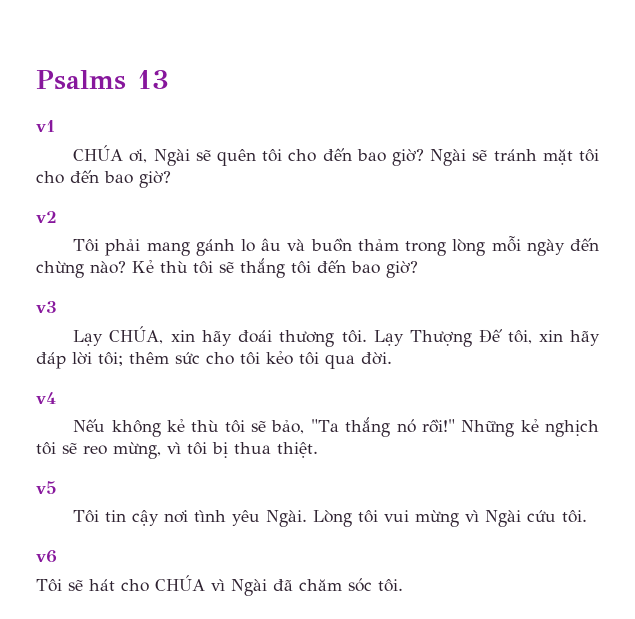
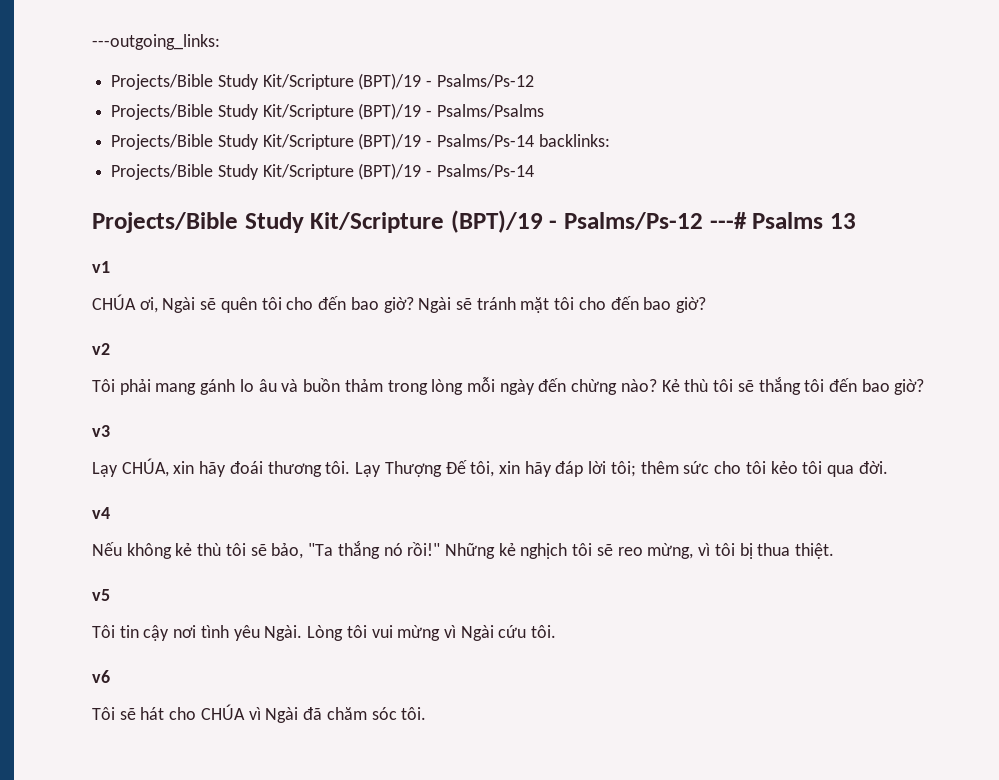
(36, 80) none -> [92,34,220,50] [111,73,534,90] [111,103,544,120] [111,133,610,150] [111,163,534,180] [92,210,747,233] ---outgoing_links: // Projects/Bible Study Kit/Scripture (BPT)/19 - Psalms/Ps-12 // Projects/Bible Study Kit/Scripture (BPT)/19 - Psalms/Psalms // Projects/Bible Study Kit/Scripture (BPT)/19 - Psalms/Ps-14 backlinks: // Projects/Bible Study Kit/Scripture (BPT)/19 - Psalms/Ps-14 // Projects/Bible Study Kit/Scripture (BPT)/19 - Psalms/Ps-12 ---#

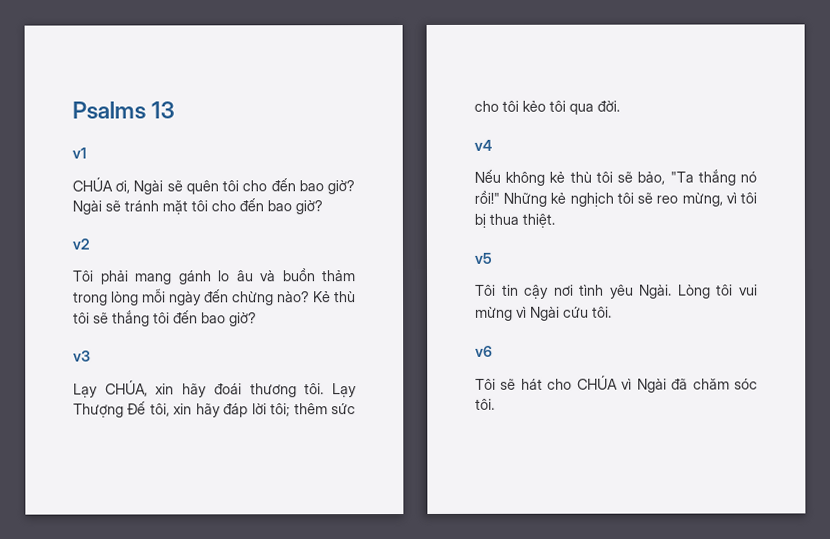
[92,34,220,50] [111,73,534,90] [111,103,544,120] [111,133,610,150] [111,163,534,180] [92,210,747,233] ---outgoing_links: // Projects/Bible Study Kit/Scripture (BPT)/19 - Psalms/Ps-12 // Projects/Bible Study Kit/Scripture (BPT)/19 - Psalms/Psalms // Projects/Bible Study Kit/Scripture (BPT)/19 - Psalms/Ps-14 backlinks: // Projects/Bible Study Kit/Scripture (BPT)/19 - Psalms/Ps-14 // Projects/Bible Study Kit/Scripture (BPT)/19 - Psalms/Ps-12 ---# -> (72, 110) none

